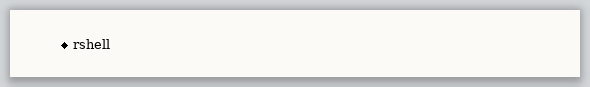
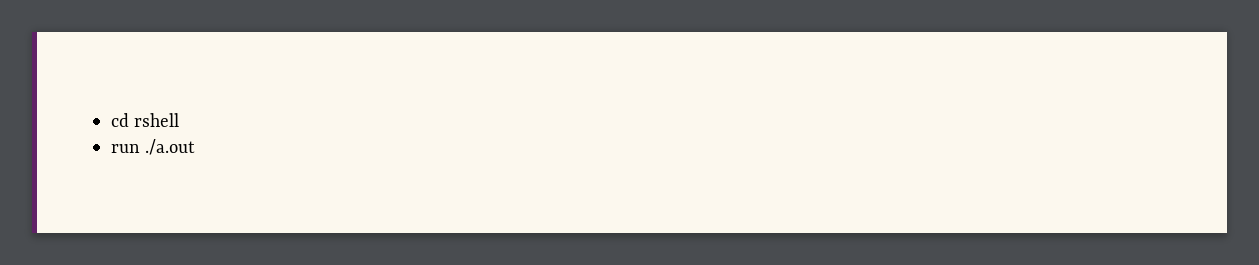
(73, 44) none -> [111,113,129,127] cd
(111, 44) none -> [111,139,196,155] // run ./a.out

